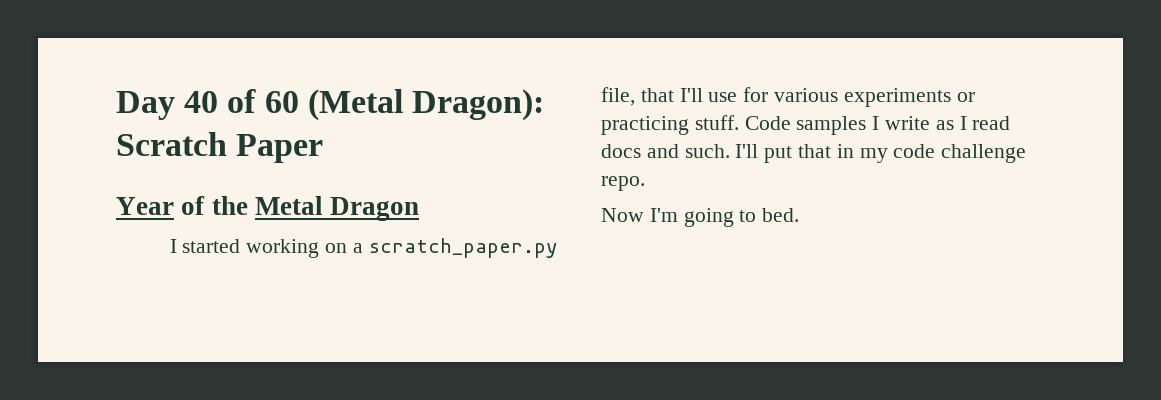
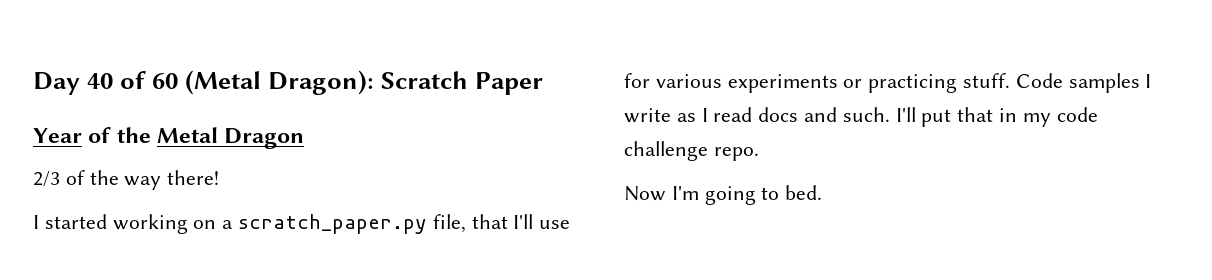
(420, 209) none -> [33,170,220,190] // 2/3 of the way there!

